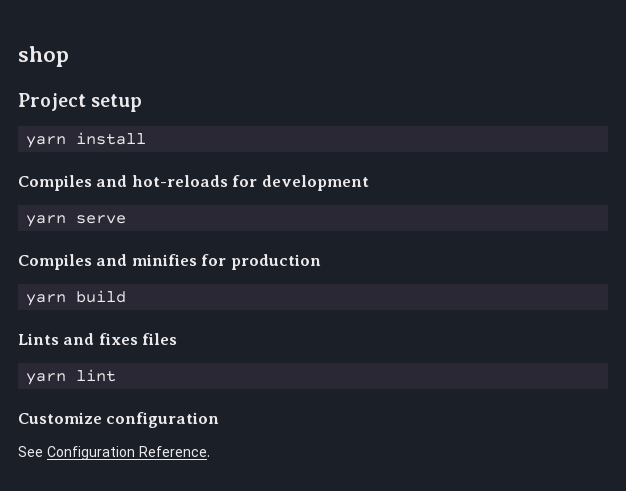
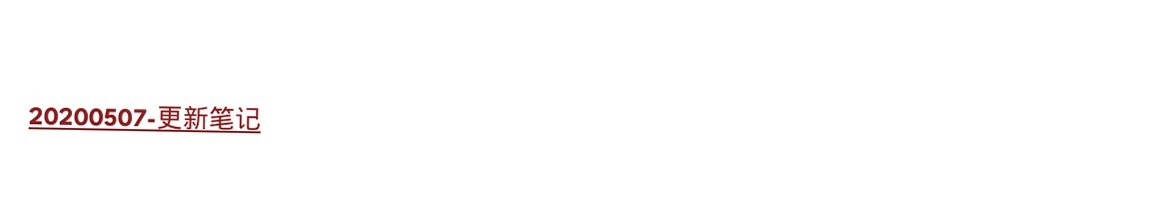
[18,46,69,67] [18,93,143,112] [26,132,147,148] [18,175,369,191] [26,215,127,227] [18,254,321,270] [26,290,127,306] [18,333,178,345] [26,369,117,385] [18,412,220,428] [18,446,210,460] shop // Project setup // yarn install // Compiles and hot-reloads for development // yarn serve // Compiles and minifies for production // yarn build // Lints and fixes files // yarn lint // Customize configuration // See Configuration Reference. -> [28,104,262,131] 20200507-更新笔记

